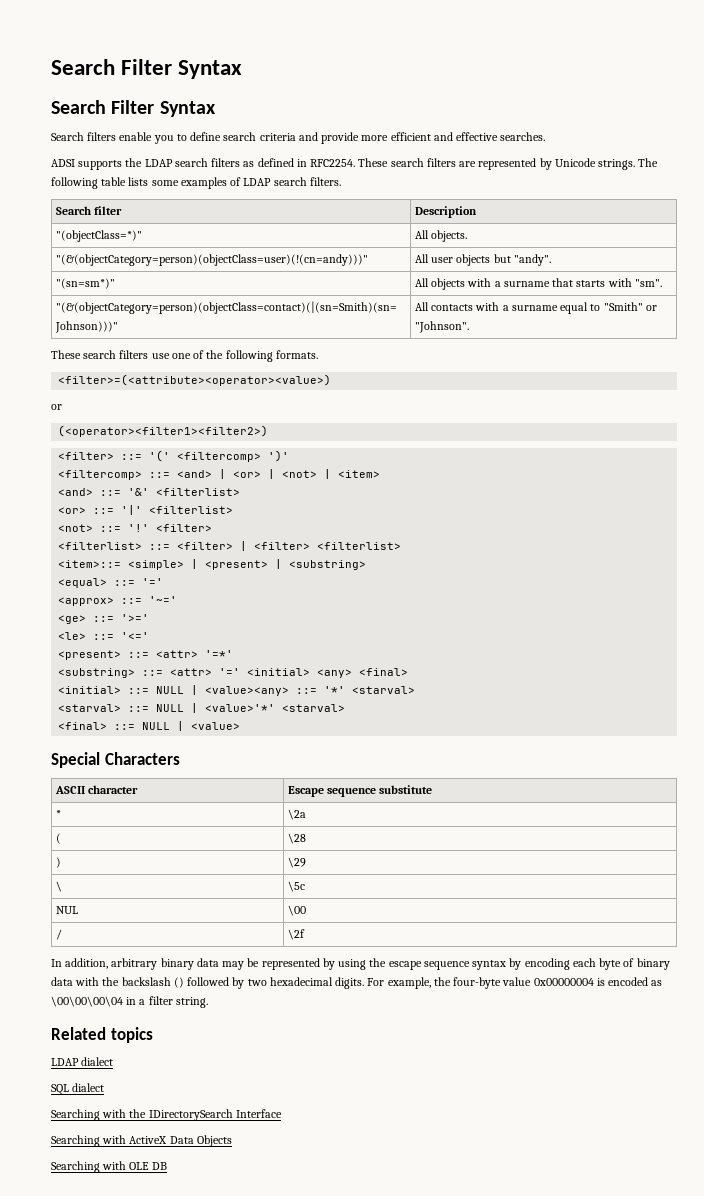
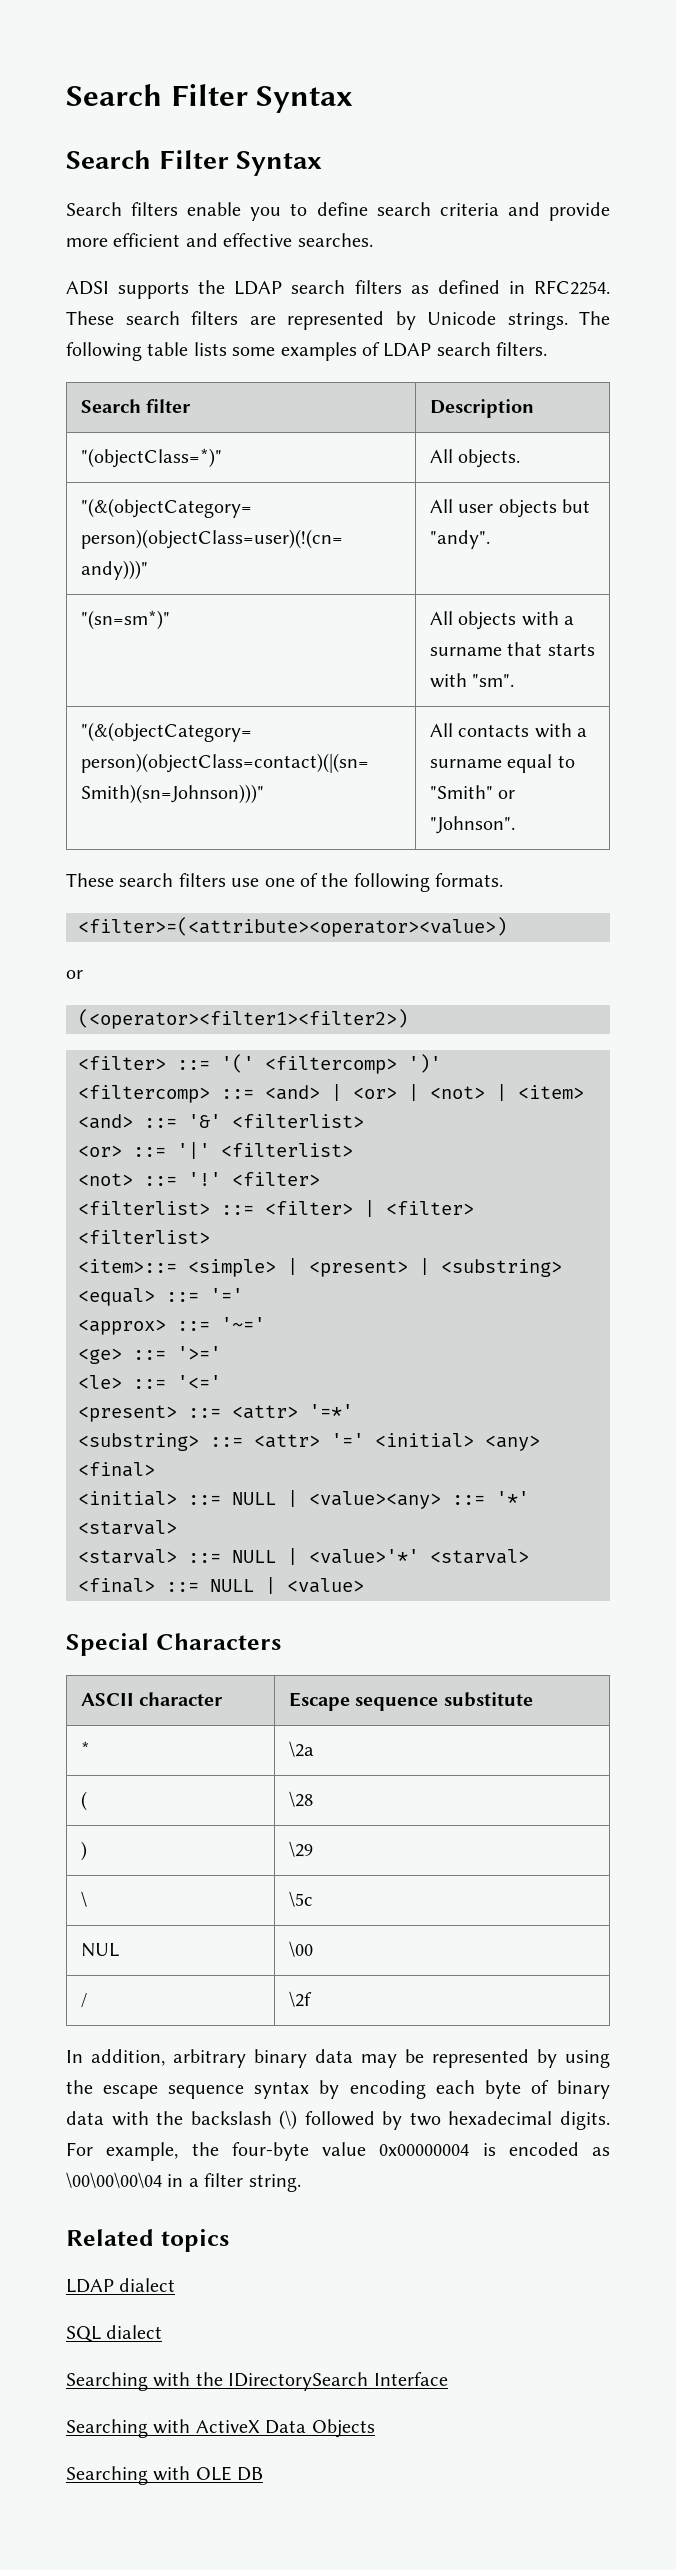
[173,977,184,988] () -> [279,2110,298,2130] (\)

